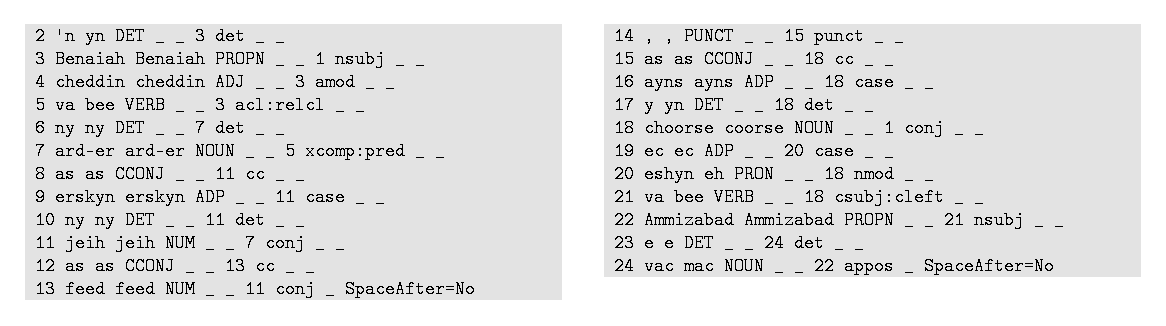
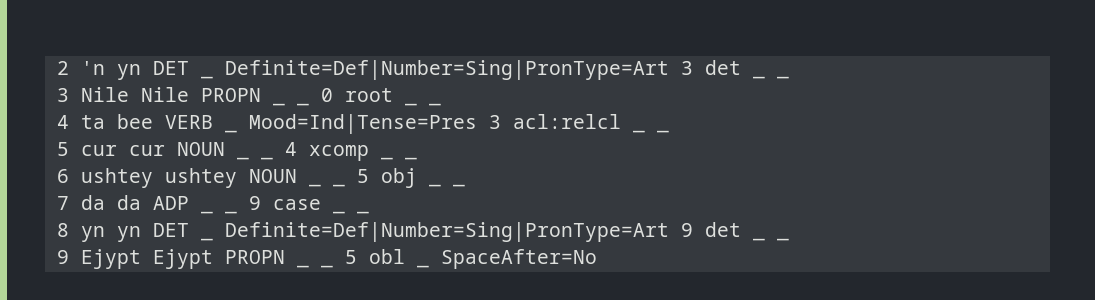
[174,27,185,45] _ -> [225,60,670,80] Definite=Def|Number=Sing|PronType=Art
[54,50,385,68] Benaiah Benaiah PROPN _ _ 1 nsubj -> [81,87,262,102] [273,102,310,106] [321,88,394,102] Nile Nile PROPN _ _ 0 root
[54,73,395,91] [34,96,205,114] cheddin cheddin ADJ _ _ 3 amod _ _ // 5 va bee VERB _ _ -> [81,114,214,129] [225,114,478,134] ta bee VERB _ Mood=Ind|Tense=Pres
[34,119,285,137] [34,142,445,160] [34,165,305,183] [34,188,385,206] [34,211,305,229] [34,234,345,252] [34,257,315,275] [34,280,475,298] [613,27,904,45] [613,50,894,68] [613,73,934,91] [613,96,874,114] [613,119,984,137] [613,142,894,160] [613,165,934,183] [613,188,984,206] [613,211,1064,229] [613,234,864,252] [613,257,894,275] 6 ny ny DET _ _ 7 det _ _ // 7 ard-er ard-er NOUN _ _ 5 xcomp:pred _ _ // 8 as as CCONJ _ _ 11 cc _ _ // 9 erskyn erskyn ADP _ _ 11 case _ _ // 10 ny ny DET _ _ 11 det _ _ // 11 jeih jeih NUM _ _ 7 conj _ _ // 12 as as CCONJ _ _ 13 cc _ _ // 13 feed feed NUM _ _ 11 conj _ SpaceAfter=No // 14 , , PUNCT _ _ 15 punct _ _ // 15 as as CCONJ _ _ 18 cc _ _ // 16 ayns ayns ADP _ _ 18 case _ _ // 17 y yn DET _ _ 18 det _ _ // 18 choorse coorse NOUN _ _ 1 conj _ _ // 19 ec ec ADP _ _ 20 case _ _ // 20 eshyn eh PRON _ _ 18 nmod _ _ // 21 va bee VERB _ _ 18 csubj:cleft _ _ // 22 Ammizabad Ammizabad PROPN _ _ 21 nsubj _ _ // 23 e e DET _ _ 24 det _ _ // 24 vac mac NOUN _ _ 22 appos -> [57,142,226,156] [237,156,274,160] [285,142,418,161] [57,168,298,188] [309,183,346,187] [357,168,466,188] [57,195,190,210] [201,210,238,214] [249,196,322,210] [333,210,370,214] [57,223,190,242] [201,222,742,242] [753,237,790,241] [57,249,286,269] [297,264,334,268] [345,249,406,264] 5 cur cur NOUN _ _ 4 xcomp _ _ // 6 ushtey ushtey NOUN _ _ 5 obj _ _ // 7 da da ADP _ _ 9 case _ _ // 8 yn yn DET _ Definite=Def|Number=Sing|PronType=Art 9 det _ _ // 9 Ejypt Ejypt PROPN _ _ 5 obl

